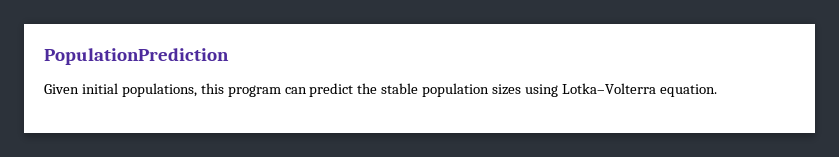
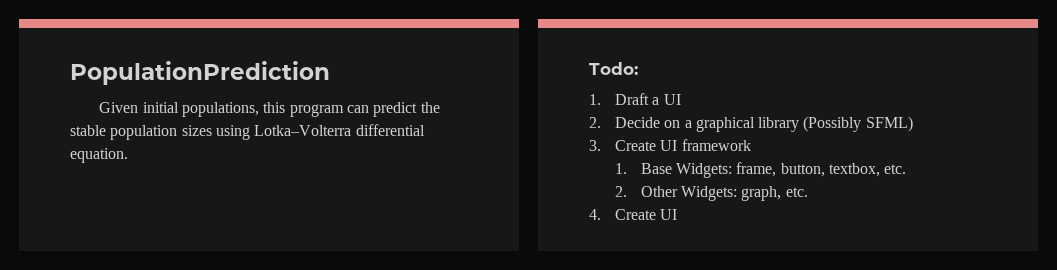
(656, 88) none -> [355,124,425,136] differential
(717, 90) none -> [589,62,638,75] [589,93,681,105] [589,116,913,132] [589,139,751,151] [614,162,907,178] [614,186,808,201] [589,209,678,220] // Todo: // 1. Draft a UI // 2. Decide on a graphical library (Possibly SFML) // 3. Create UI framework // 1. Base Widgets: frame, button, textbox, etc. // 2. Other Widgets: graph, etc. // 4. Create UI

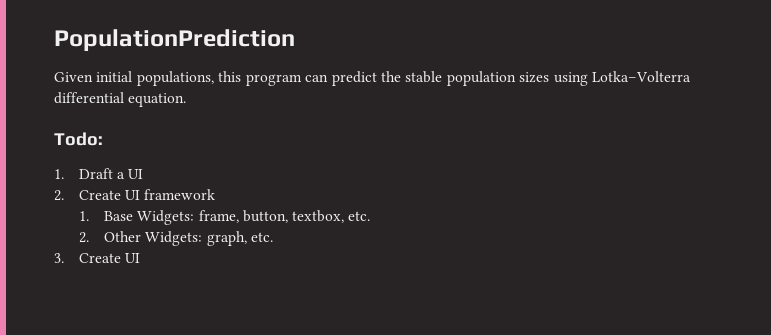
[614,116,913,132] [589,140,601,151] Decide on a graphical library (Possibly SFML) // 3. -> (64, 195) none
[589,209,601,220] 4. -> [54,253,64,263] 3.

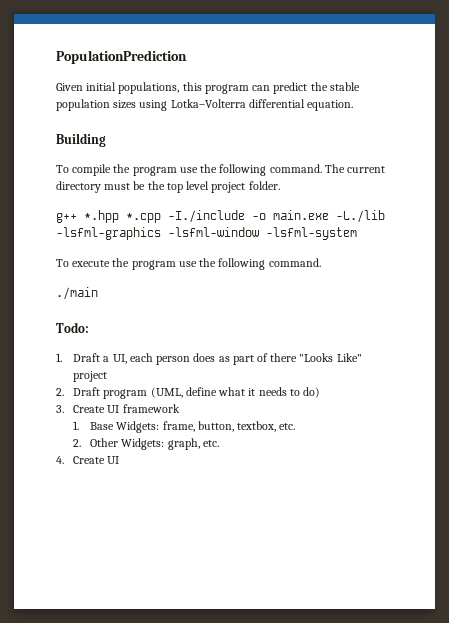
[54,132,103,146] [54,168,144,179] [54,190,64,201] Todo: // 1. Draft a UI // 2. -> [56,133,106,147] [56,164,386,176] [56,181,280,193] [56,210,385,223] [56,227,357,240] [56,258,321,270] [56,287,98,300] [56,322,89,333] [56,353,362,365] [73,371,108,382] [56,387,320,399] [56,405,64,413] Building // To compile the program use the following command. The current directory must be the top level project folder. // g++ *.hpp *.cpp -I./include -o main.exe -L./lib -lsfml-graphics -lsfml-window -lsfml-system // To execute the program use the following command. // ./main // Todo: // 1. Draft a UI, each person does as part of there "Looks Like" project // 2. Draft program (UML, define what it needs to do) // 3.
[54,253,64,263] 3. -> [56,456,64,464] 4.

